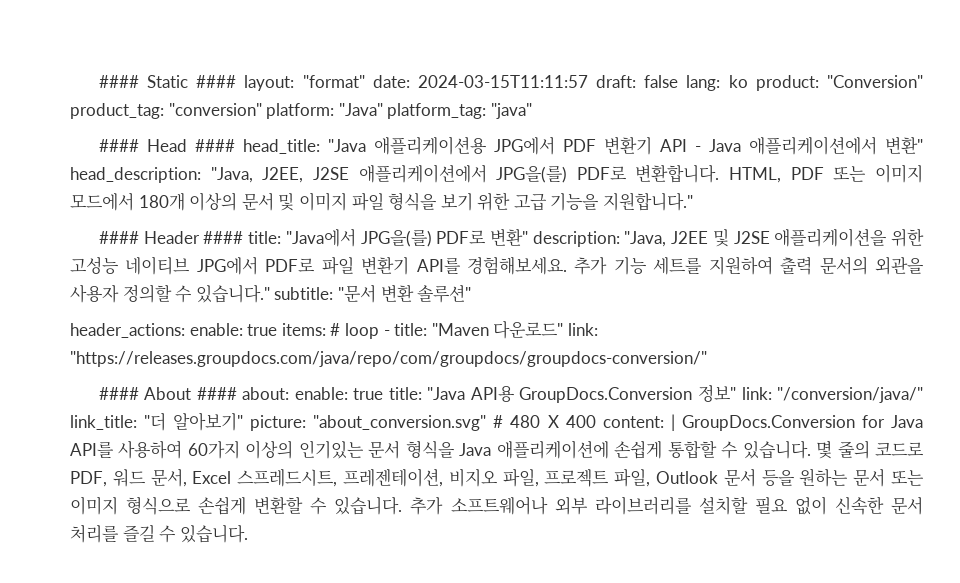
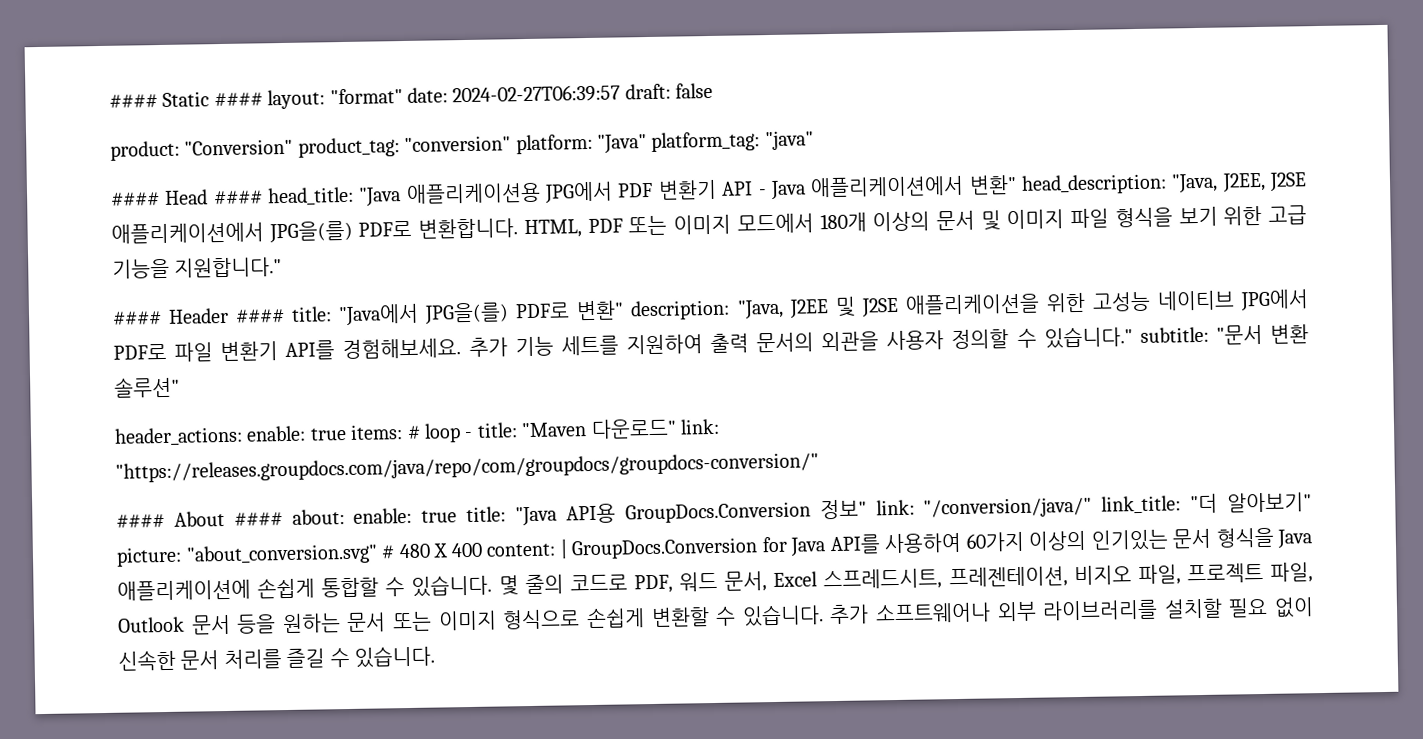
[417,75,588,88] 2024-03-15T11:11:57 -> [452,84,621,104] 2024-02-27T06:39:57
[686,75,748,91] lang: ko -> (714, 90) //

